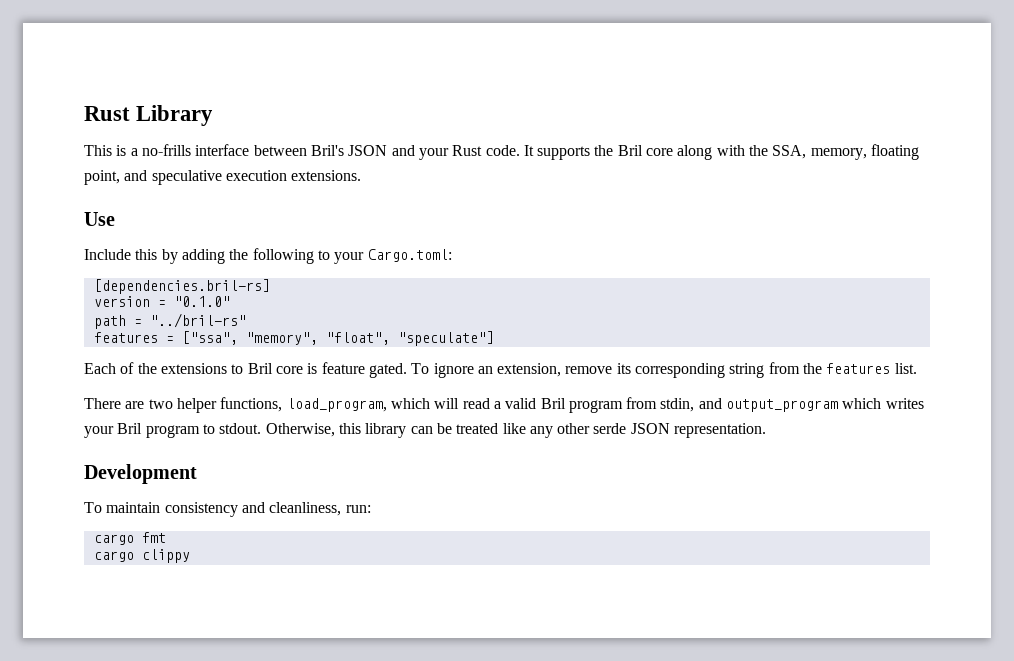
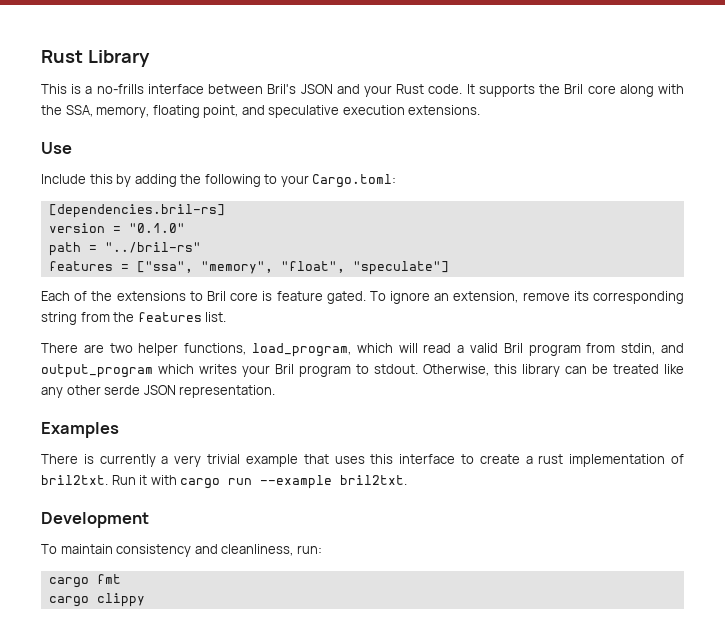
(767, 430) none -> [41,422,119,438] [41,454,684,467] [41,475,408,489] // Examples // There is currently a very trivial example that uses this interface to create a rust implementation of bril2txt. Run it with cargo run --example bril2txt.

